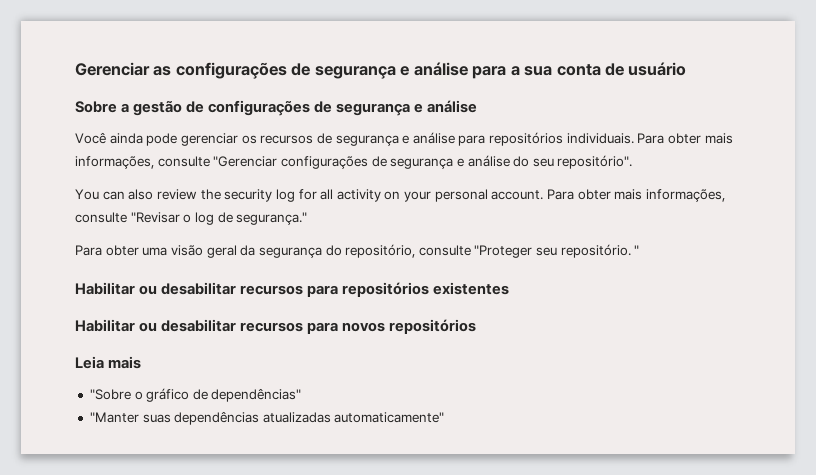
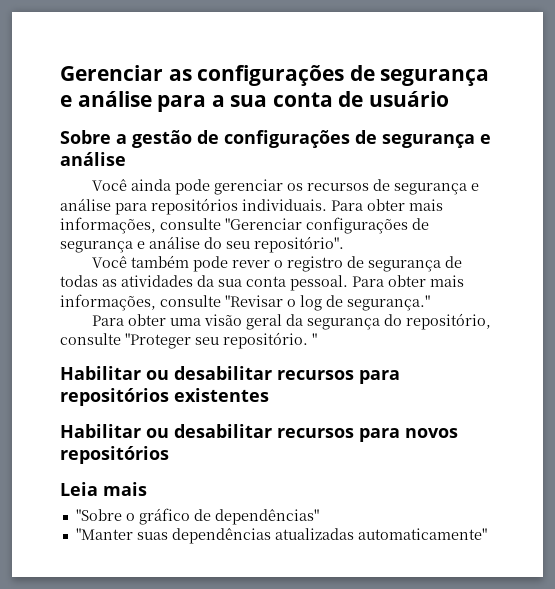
[75,189,544,202] You can also review the security log for all activity on your personal account. -> [92,255,463,272] [60,275,348,291] Você também pode rever o registro de segurança de todas as atividades da sua conta pessoal.

